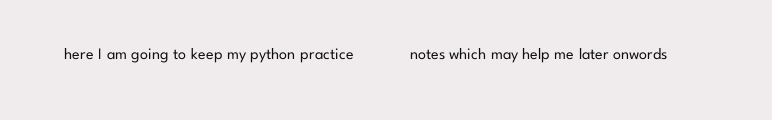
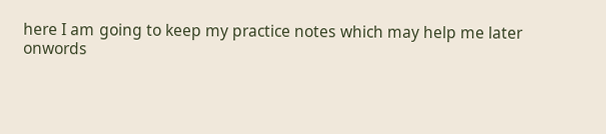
[250,48,296,63] python -> (230, 34) none

